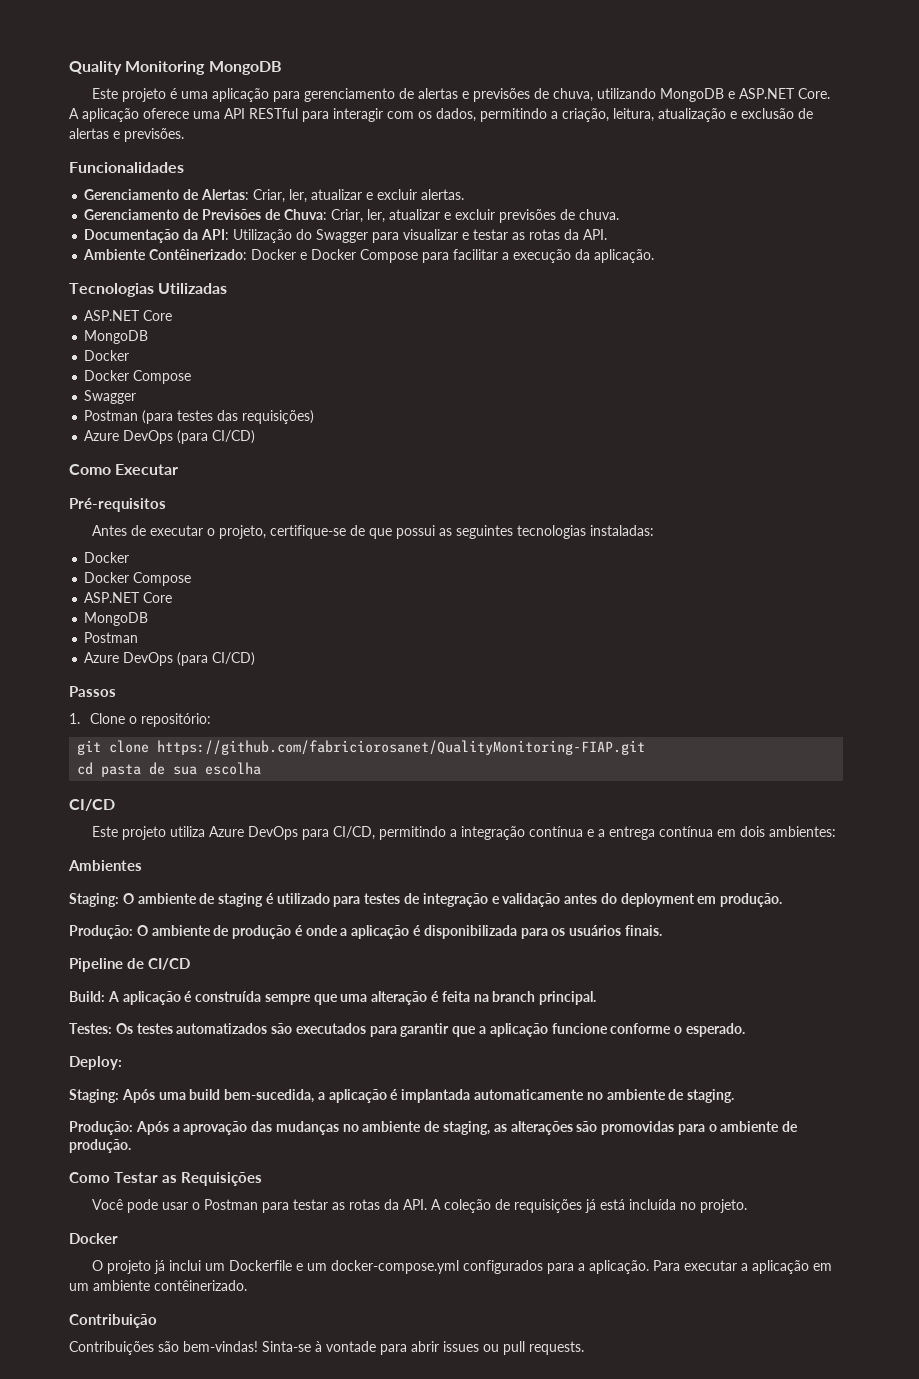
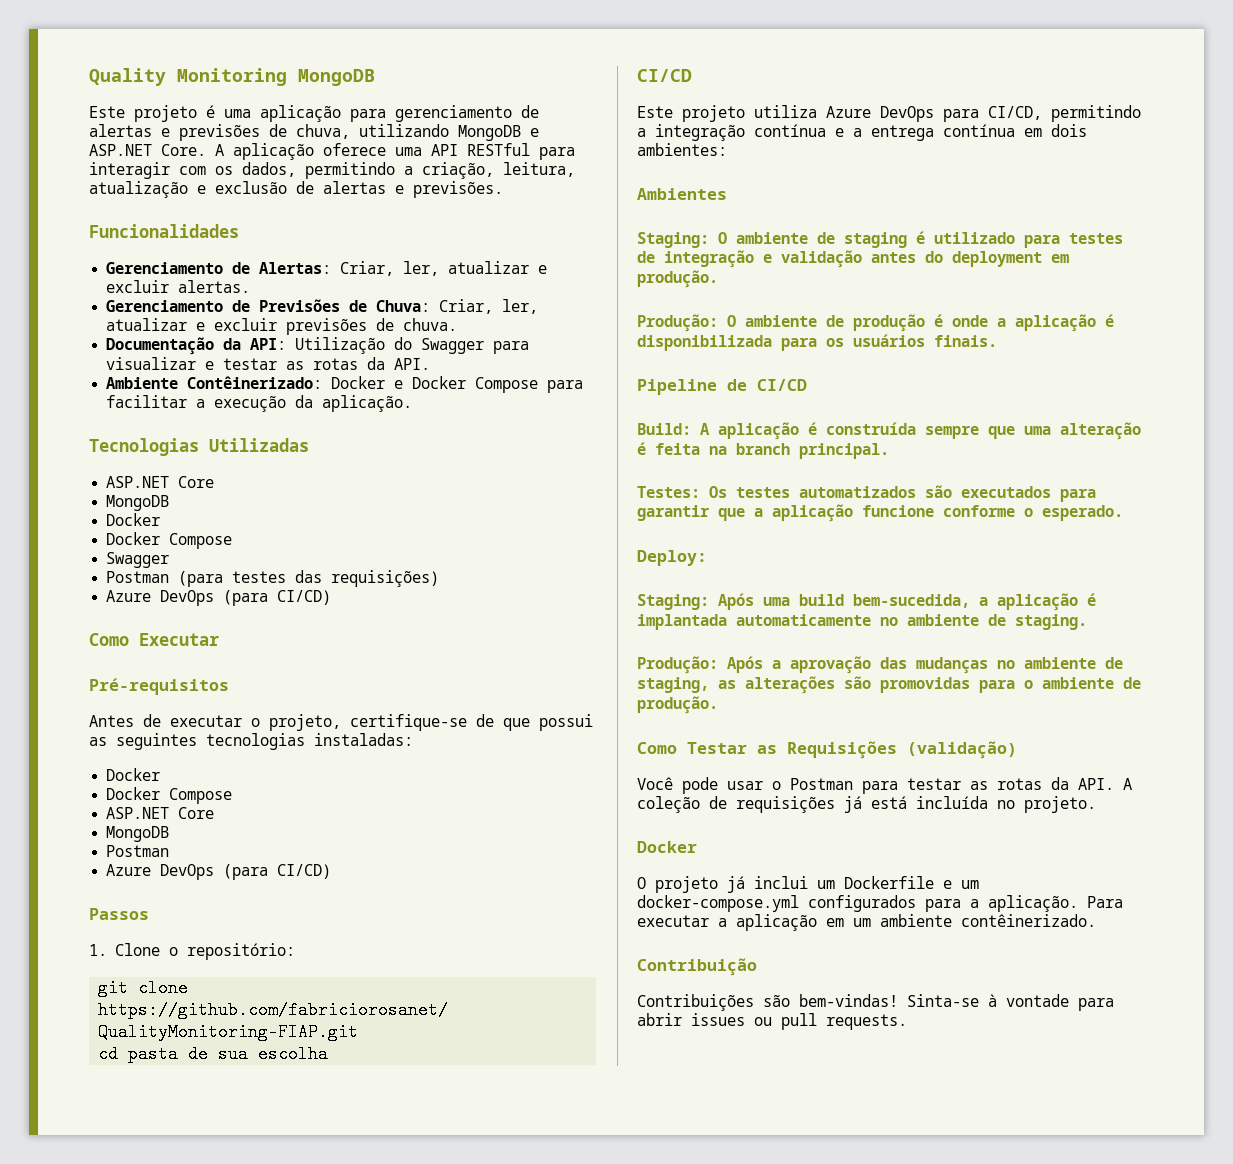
(262, 1179) none -> [907,741,1017,759] (validação)

